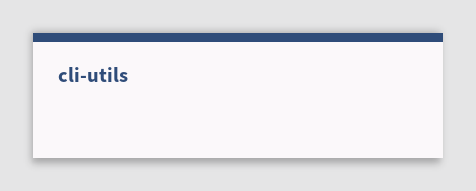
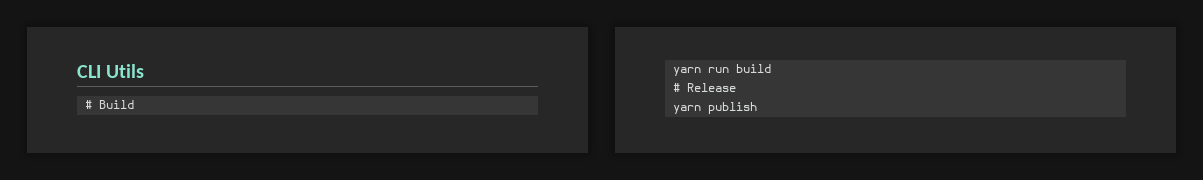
[58,67,128,82] cli-utils -> [77,64,145,78] [85,100,135,109] [673,64,772,76] [673,83,737,92] [673,102,758,114] CLI Utils // # Build // yarn run build // # Release // yarn publish

